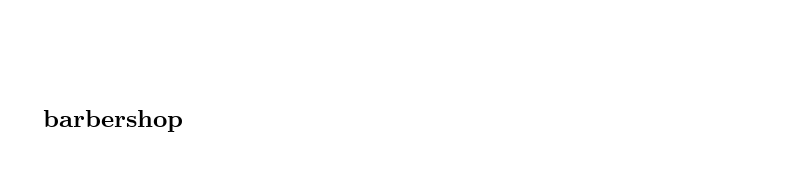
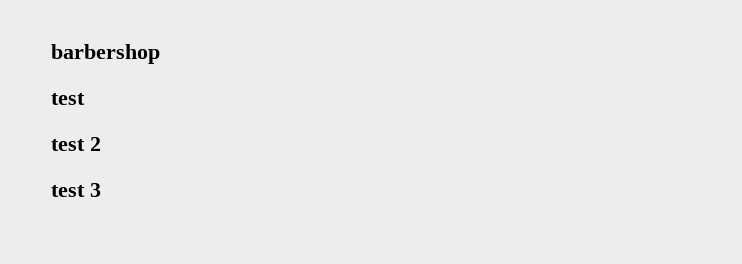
(183, 121) none -> [51,93,85,105] [51,137,101,151] [51,183,101,197] // test // test 2 // test 3

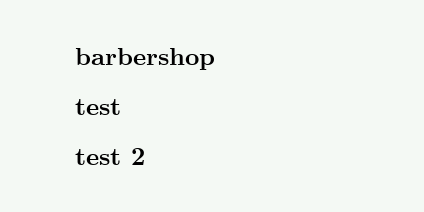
[51,183,101,197] // test 3 -> (145, 156) none

